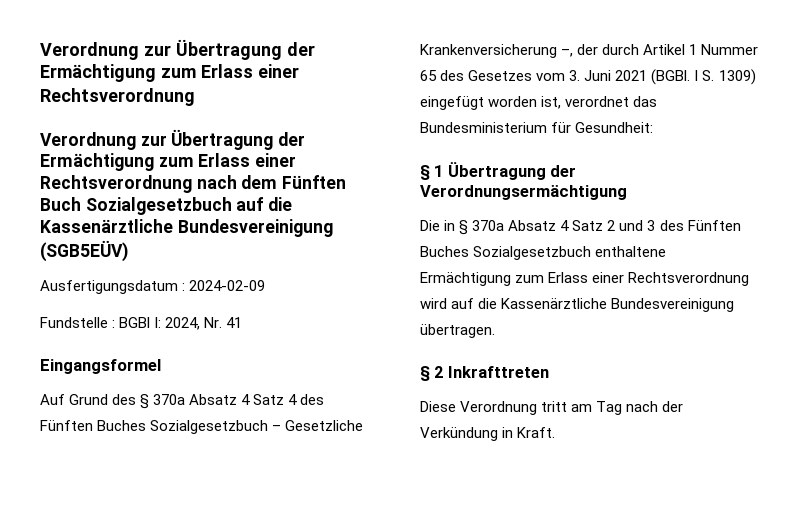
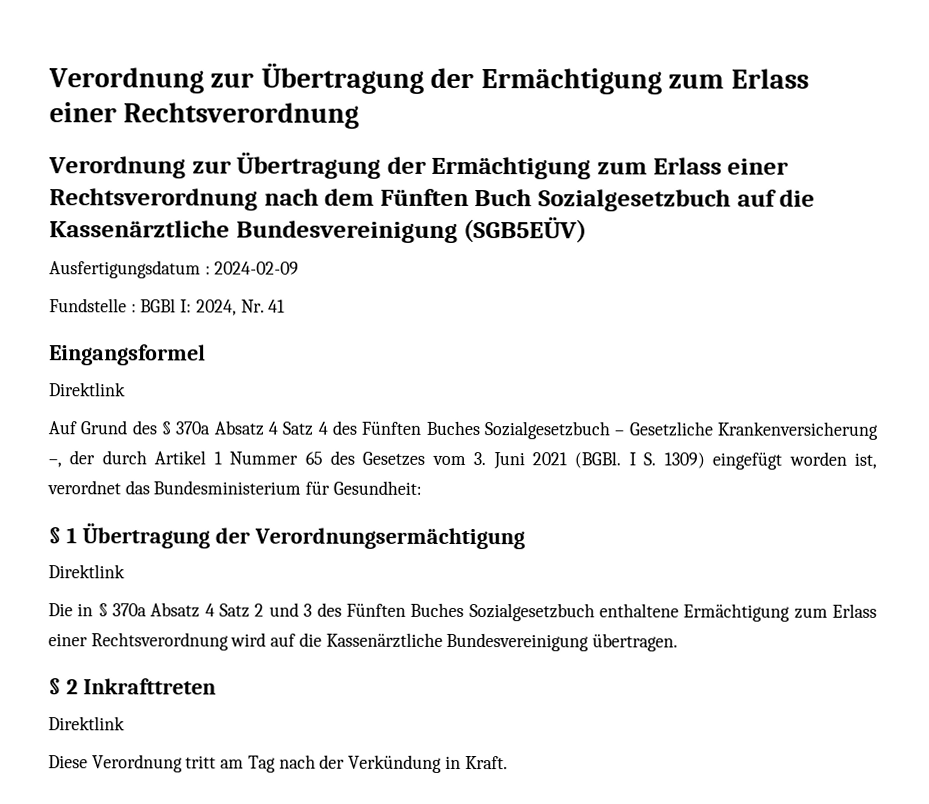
(161, 366) none -> [49,382,126,397] // Direktlink
(627, 192) none -> [48,564,125,579] // Direktlink
(549, 372) none -> [48,716,125,731] // Direktlink

